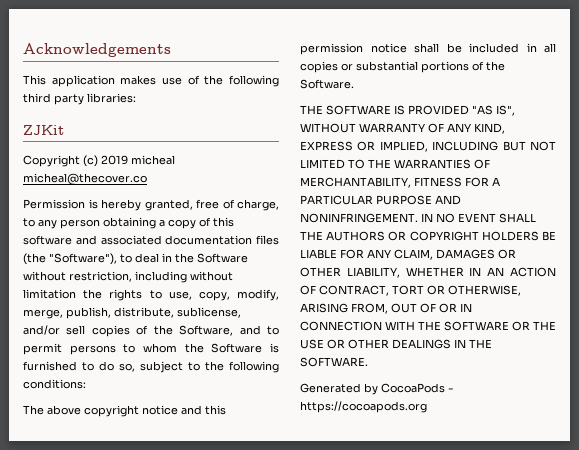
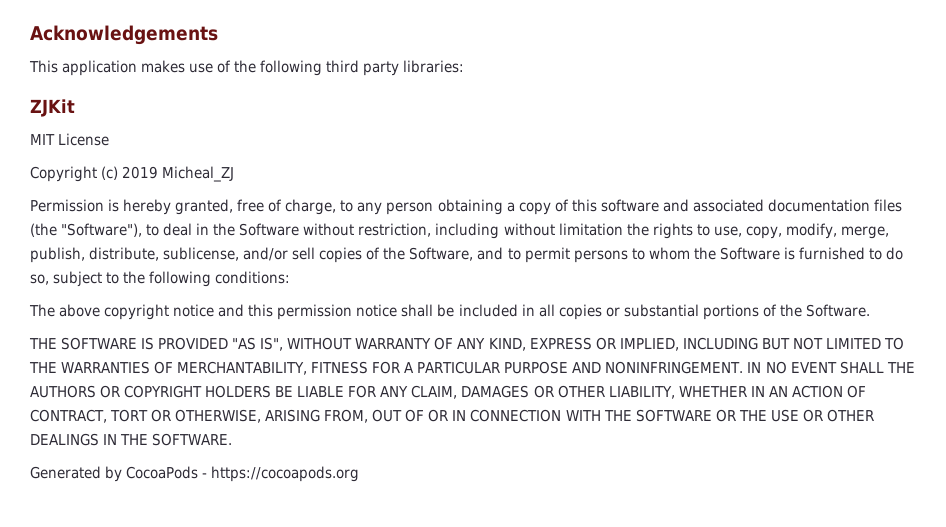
(64, 130) none -> [30,133,110,146] // MIT License
[131,155,175,165] [23,173,147,185] micheal micheal@thecover.co -> [162,166,235,182] Micheal_ZJ

